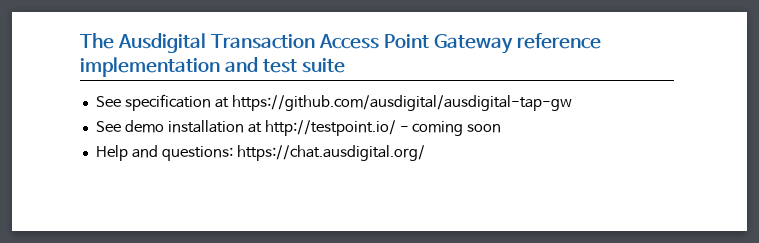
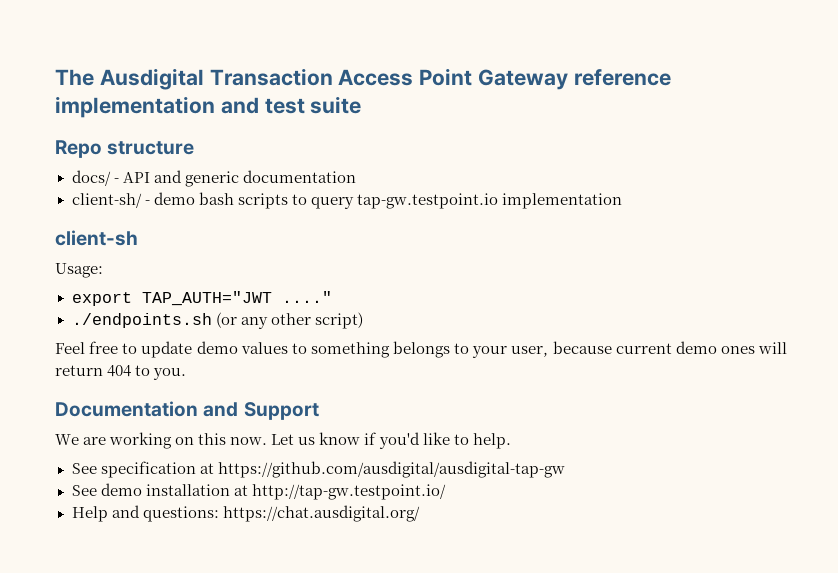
(345, 65) none -> [55,140,195,158] [71,170,356,187] [71,192,622,209] [55,230,138,246] [55,263,103,278] [71,291,332,306] [71,312,363,329] [55,341,787,358] [55,365,187,380] [55,401,319,420] [55,432,511,449] // Repo structure // docs/ - API and generic documentation // client-sh/ - demo bash scripts to query tap-gw.testpoint.io implementation // client-sh // Usage: // export TAP_AUTH="JWT ...." // ./endpoints.sh (or any other script) // Feel free to update demo values to something belongs to your user, because current demo ones will return 404 to you. // Documentation and Support // We are working on this now. Let us know if you'd like to help.
[264,120,502,136] http://testpoint.io/ - coming soon -> [251,484,446,500] http://tap-gw.testpoint.io/

